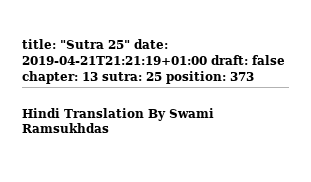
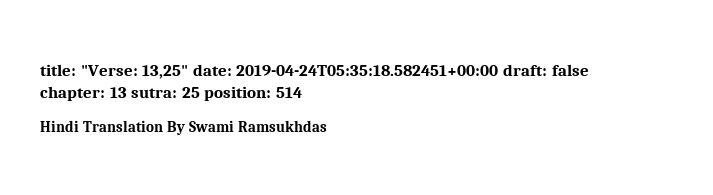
[60,39,168,49] [22,56,207,65] "Sutra 25" date: 2019-04-21T21:21:19+01:00 -> [80,64,499,79] "Verse: 13,25" date: 2019-04-24T05:35:18.582451+00:00
[230,72,254,81] 373 -> [275,87,302,98] 514

